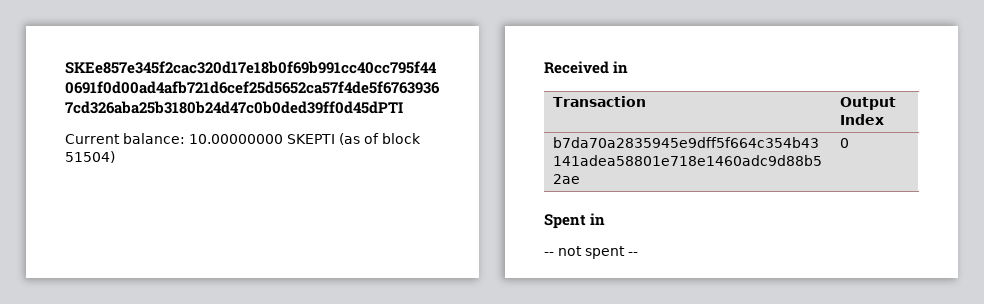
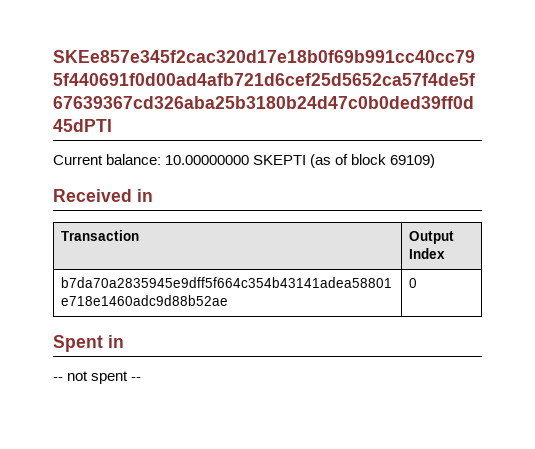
[65,151,115,163] 51504) -> [390,154,436,168] 69109)

